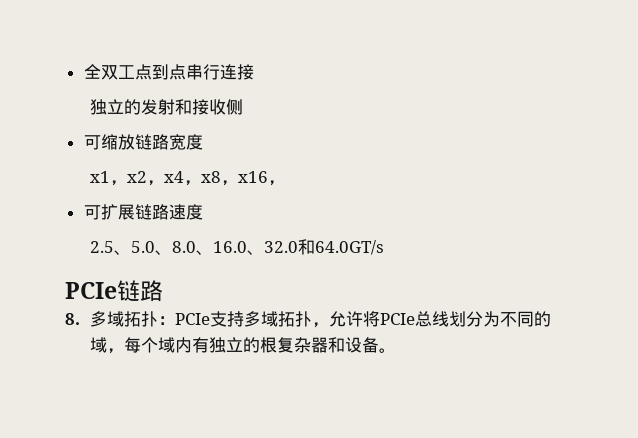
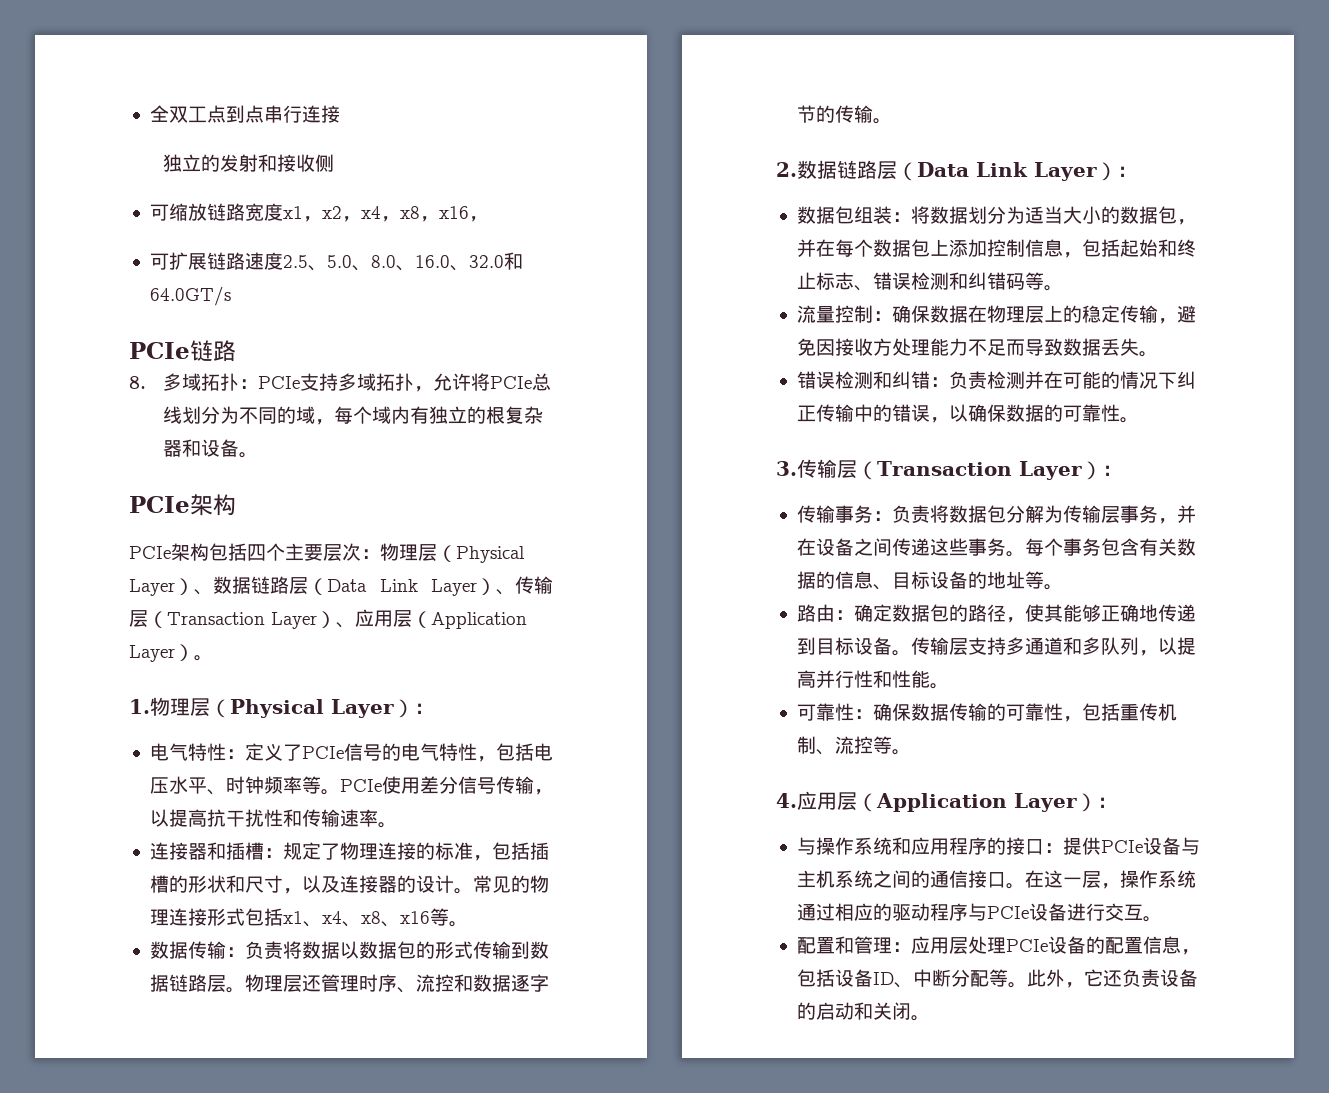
(203, 142) // -> (283, 212) none
(203, 212) // -> (283, 261) none
(397, 350) none -> [129,494,236,516] [129,543,525,563] [129,576,553,596] [129,609,527,629] [129,644,213,662] [129,697,434,718] [149,743,553,762] [149,776,553,795] [149,809,397,828] [149,842,549,861] [149,875,549,894] [149,908,468,927] [149,941,549,959] [149,974,549,993] [796,105,892,124] [776,160,1137,181] [796,206,1196,225] [796,239,1196,258] [796,272,1063,291] [796,305,1196,324] [796,338,1158,357] [796,371,1196,389] [796,404,1139,423] [776,459,1122,480] [796,505,1196,524] [796,538,1196,557] [796,571,1063,590] [796,604,1196,623] [796,637,1196,656] [796,670,949,689] [796,703,1177,722] [796,736,911,755] [776,791,1117,812] [796,837,1200,855] [796,870,1196,889] [796,903,1162,922] [796,936,1200,955] [796,969,1198,988] [796,1002,930,1021] // PCIe架构 // PCIe架构包括四个主要层次：物理层（Physical Layer）、数据链路层（Data Link Layer）、传输层（Transaction Layer）、应用层（Application Layer）。 // 1.物理层（Physical Layer）： // 电气特性：定义了PCIe信号的电气特性，包括电压水平、时钟频率等。PCIe使用差分信号传输，以提高抗干扰性和传输速率。 // 连接器和插槽：规定了物理连接的标准，包括插槽的形状和尺寸，以及连接器的设计。常见的物理连接形式包括x1、x4、x8、x16等。 // 数据传输：负责将数据以数据包的形式传输到数据链路层。物理层还管理时序、流控和数据逐字节的传输。 // 2.数据链路层（Data Link Layer）： // 数据包组装：将数据划分为适当大小的数据包，并在每个数据包上添加控制信息，包括起始和终止标志、错误检测和纠错码等。 // 流量控制：确保数据在物理层上的稳定传输，避免因接收方处理能力不足而导致数据丢失。 // 错误检测和纠错：负责检测并在可能的情况下纠正传输中的错误，以确保数据的可靠性。 // 3.传输层（Transaction Layer）： // 传输事务：负责将数据包分解为传输层事务，并在设备之间传递这些事务。每个事务包含有关数据的信息、目标设备的地址等。 // 路由：确定数据包的路径，使其能够正确地传递到目标设备。传输层支持多通道和多队列，以提高并行性和性能。 // 可靠性：确保数据传输的可靠性，包括重传机制、流控等。 // 4.应用层（Application Layer）： // 与操作系统和应用程序的接口：提供PCIe设备与主机系统之间的通信接口。在这一层，操作系统通过相应的驱动程序与PCIe设备进行交互。 // 配置和管理：应用层处理PCIe设备的配置信息，包括设备ID、中断分配等。此外，它还负责设备的启动和关闭。

